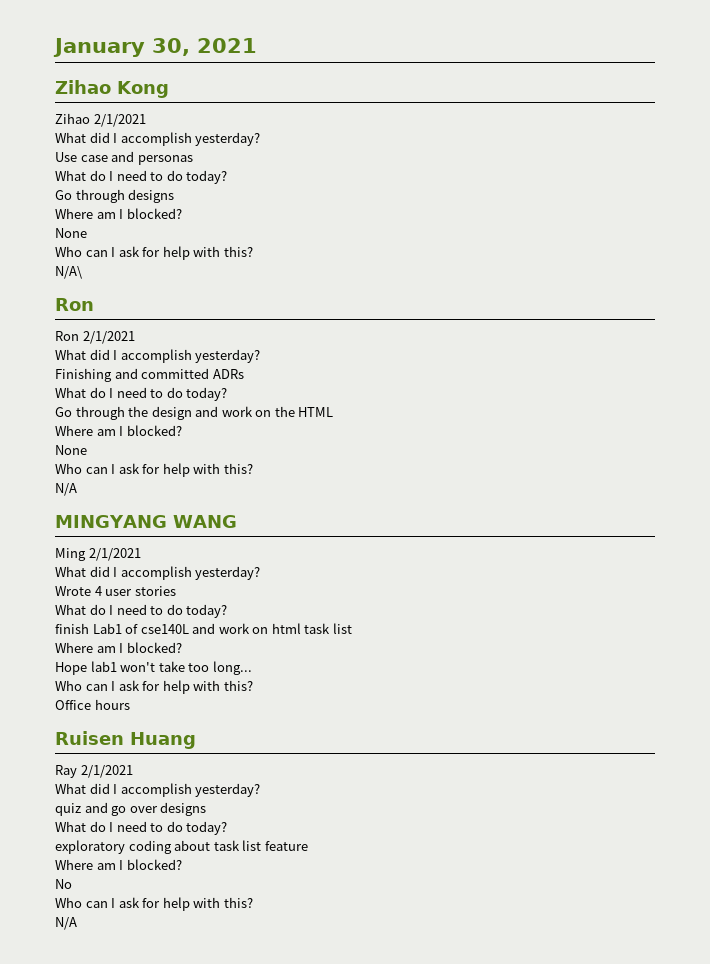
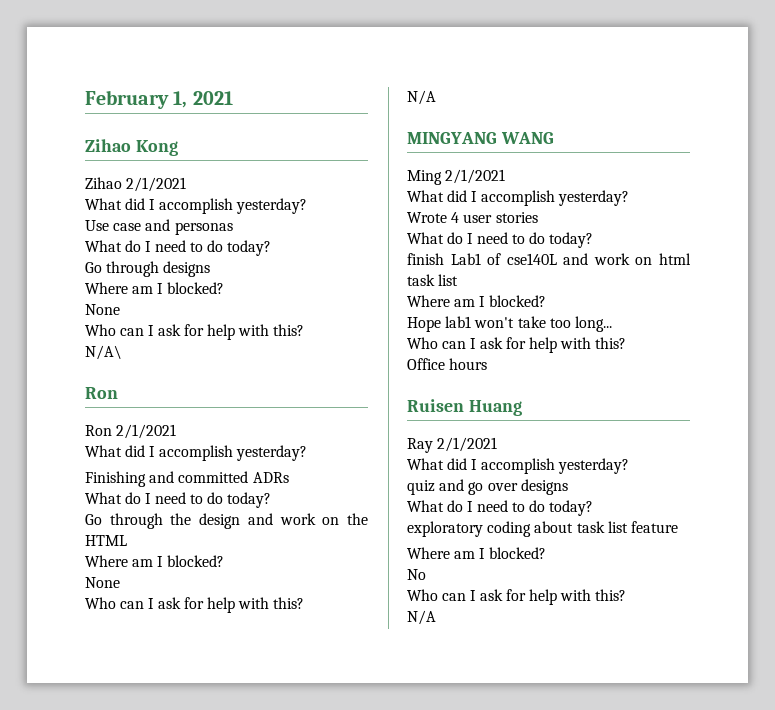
[53,38,190,57] January 30, -> [85,90,188,109] February 1,

